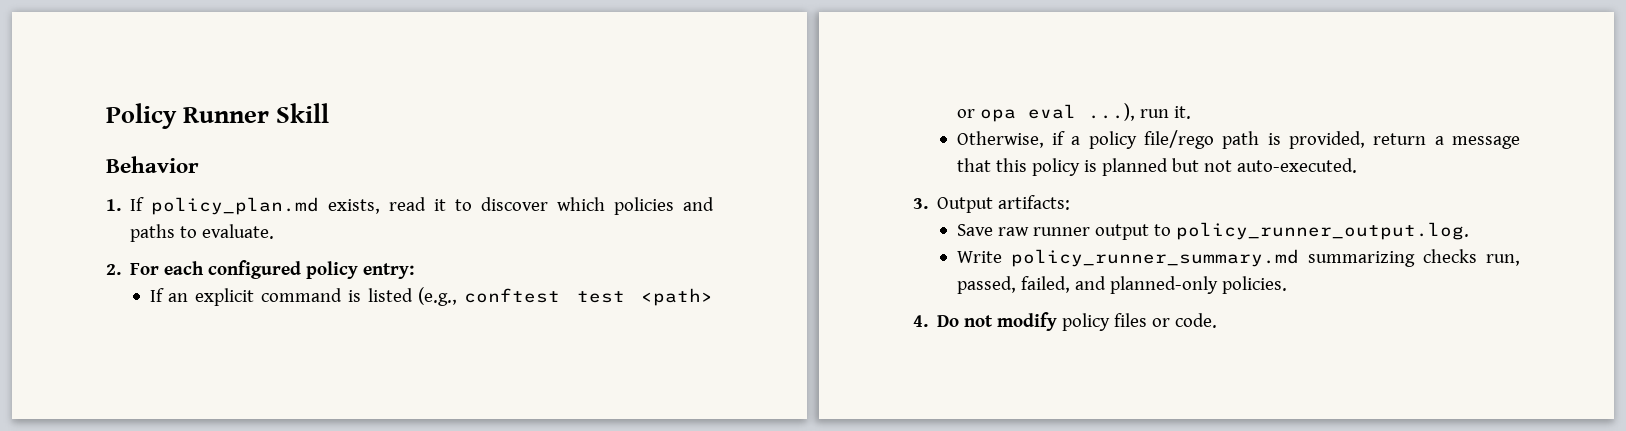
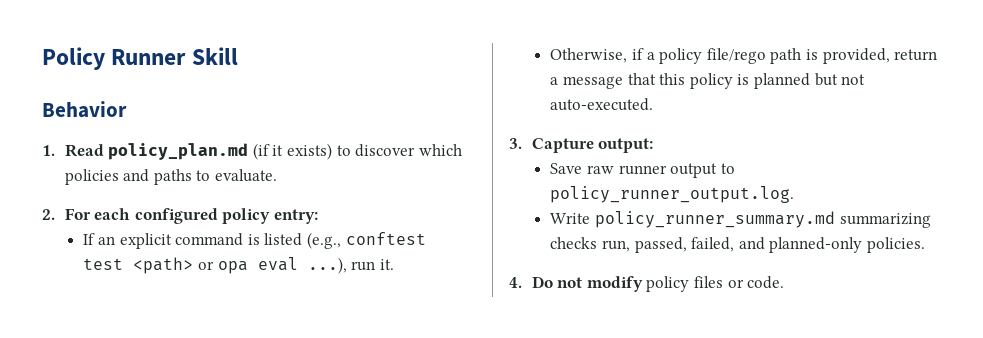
[130,197,447,215] If policy_plan.md exists, read it -> [64,143,333,160] Read policy_plan.md (if it exists)
[937,195,1071,213] Output artifacts: -> [531,138,654,153] Capture output:

